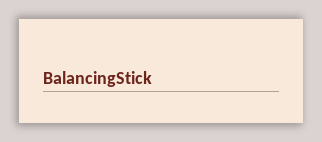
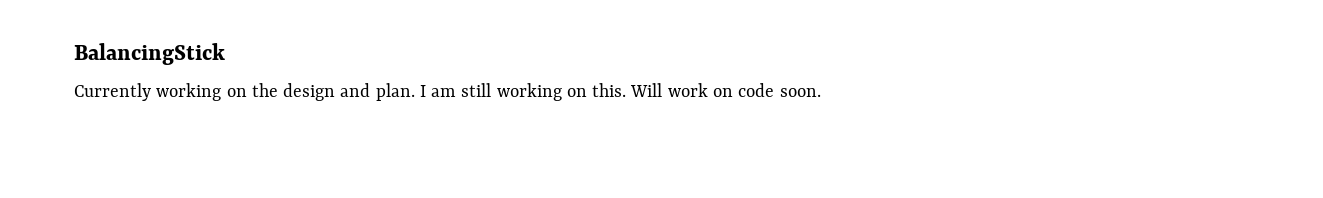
(152, 79) none -> [74,83,821,101] // Currently working on the design and plan. I am still working on this. Will work on code soon.

